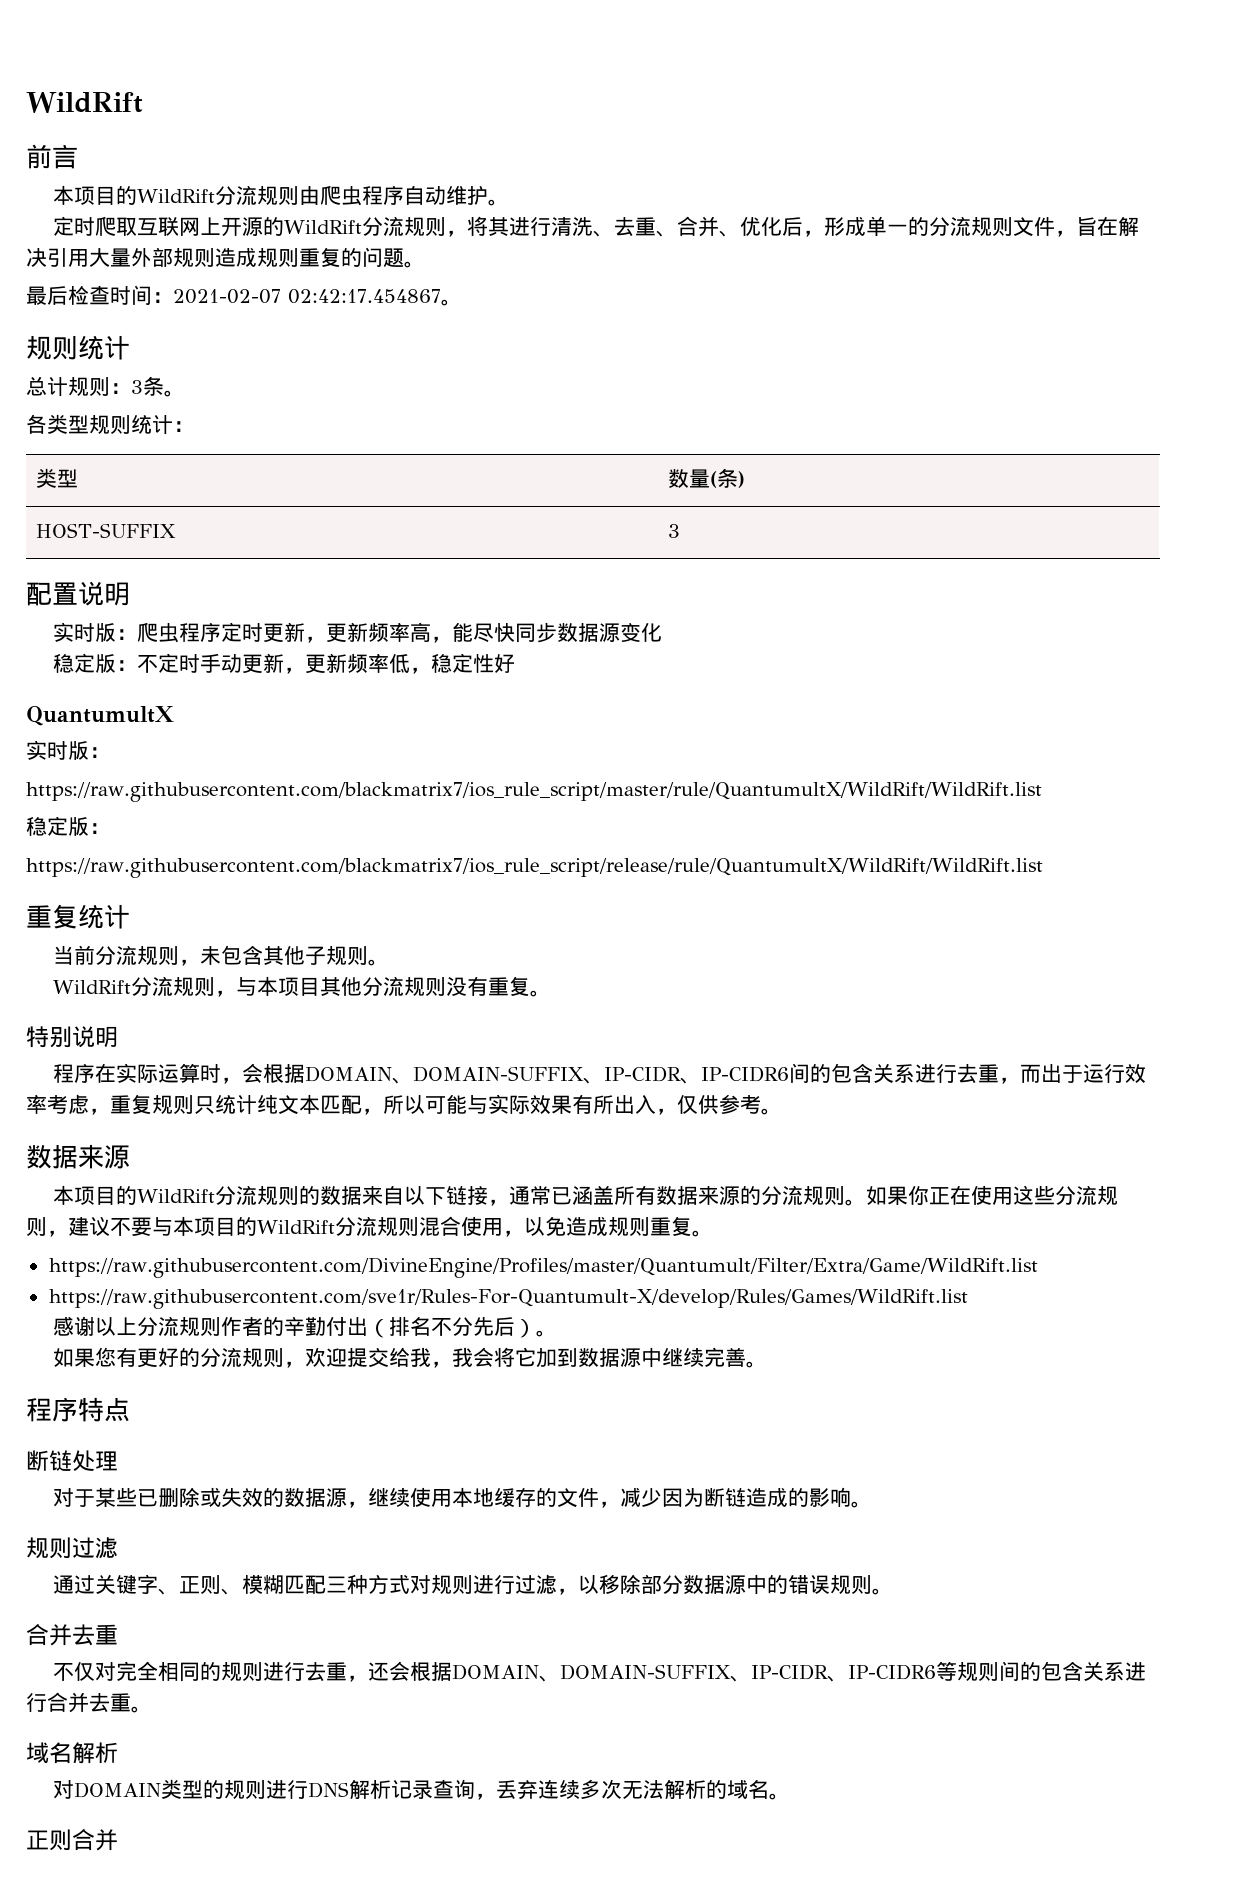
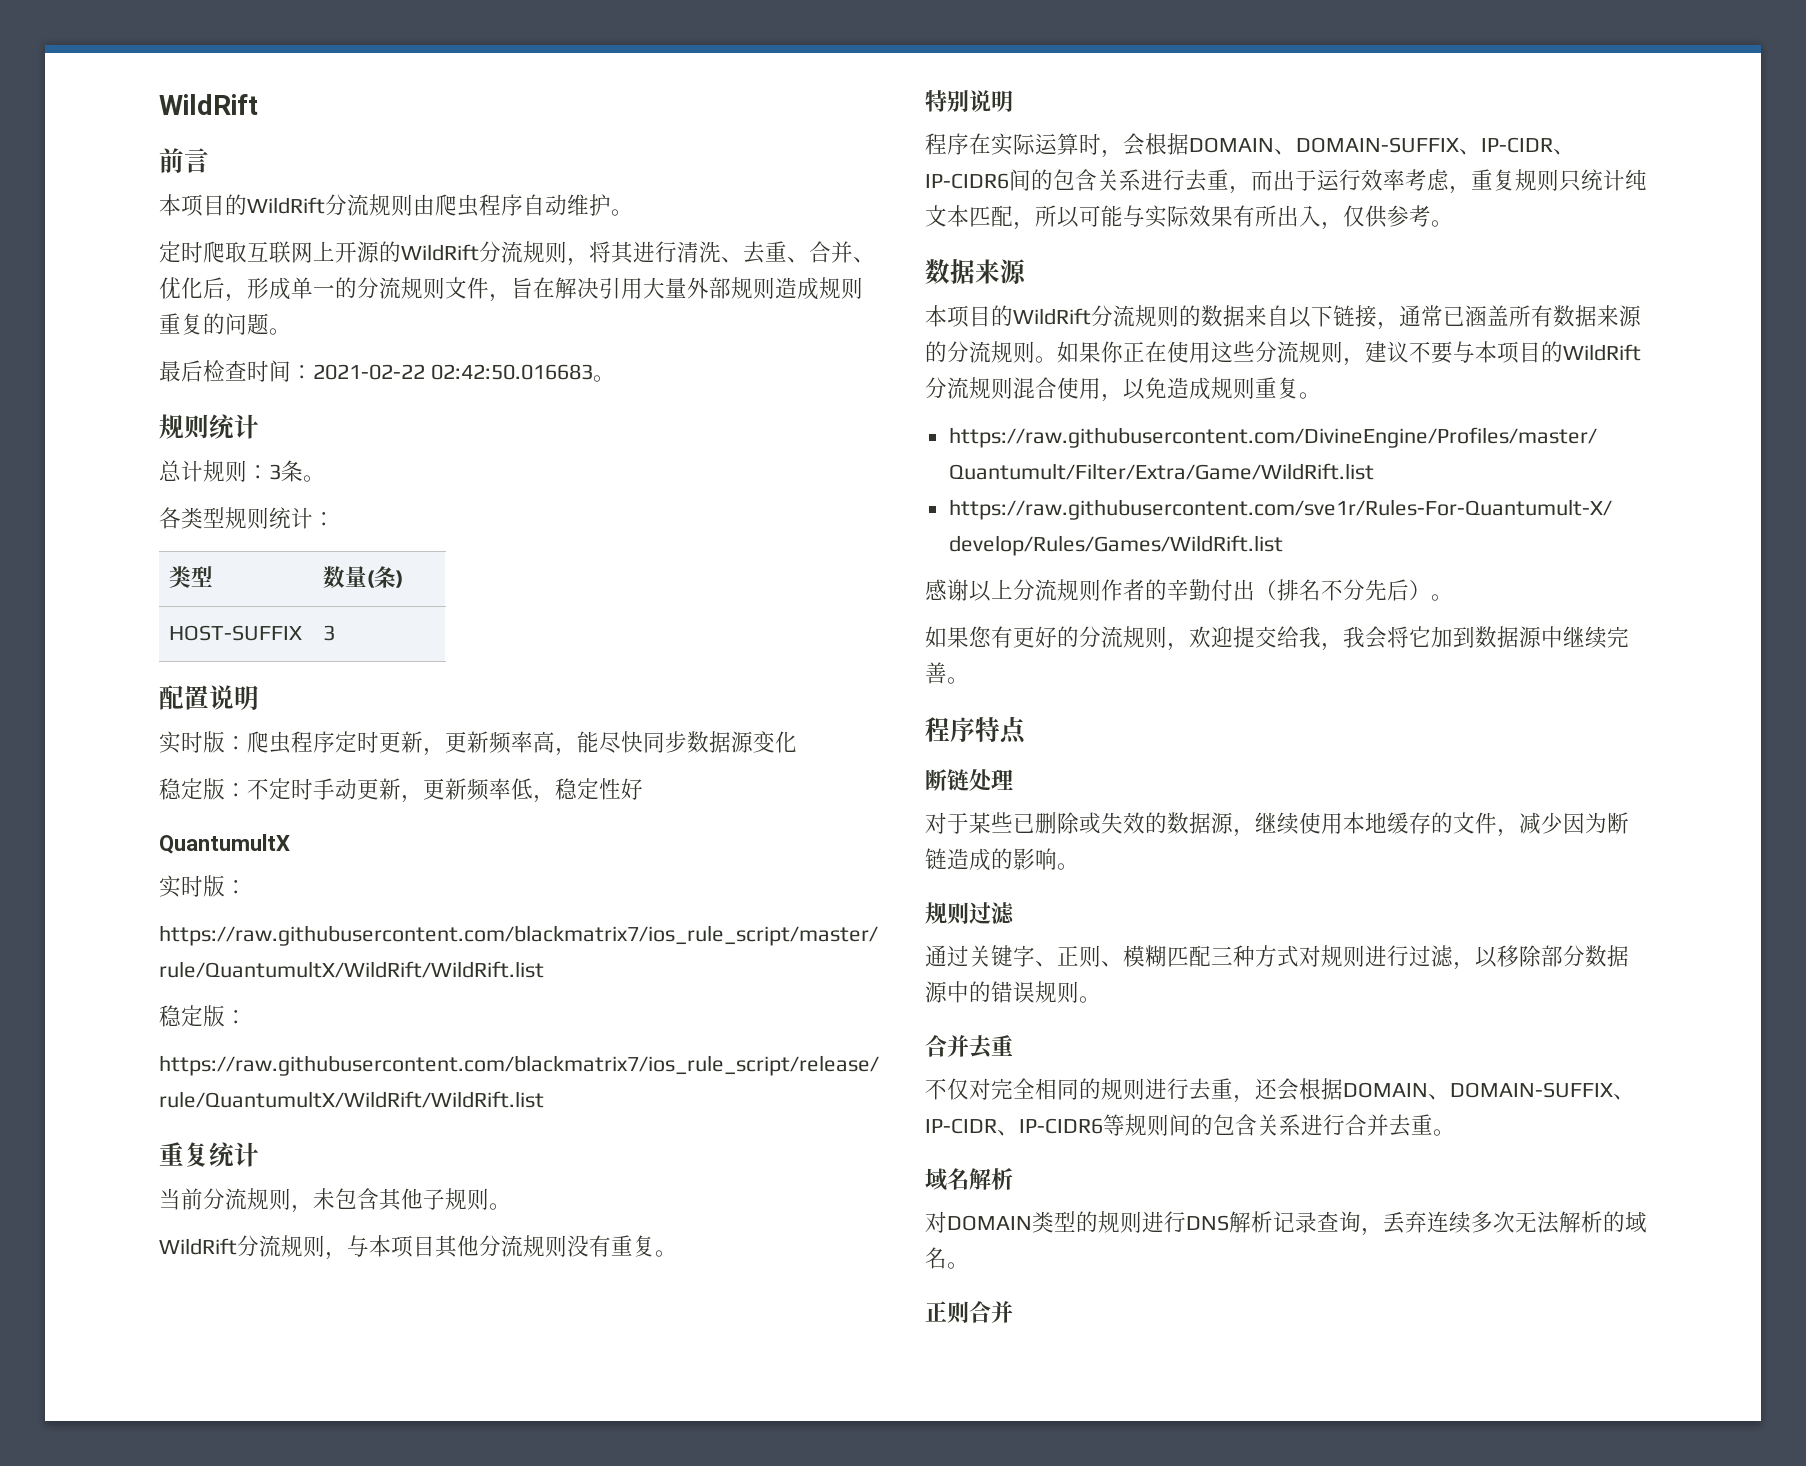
[173,289,441,304] 2021-02-07 02:42:17.454867 -> [313,364,593,380] 2021-02-22 02:42:50.016683

